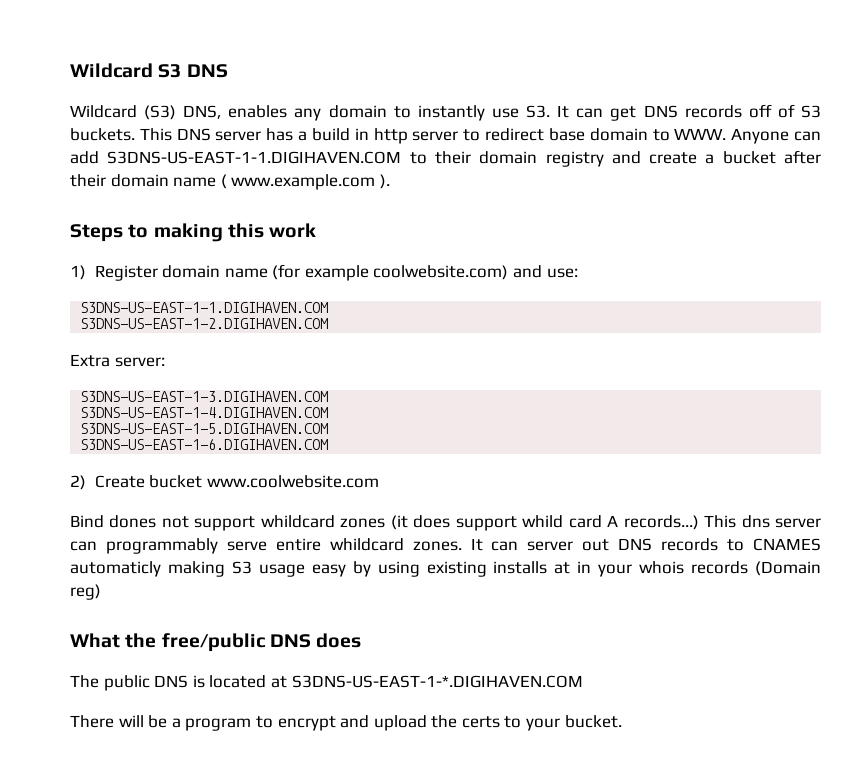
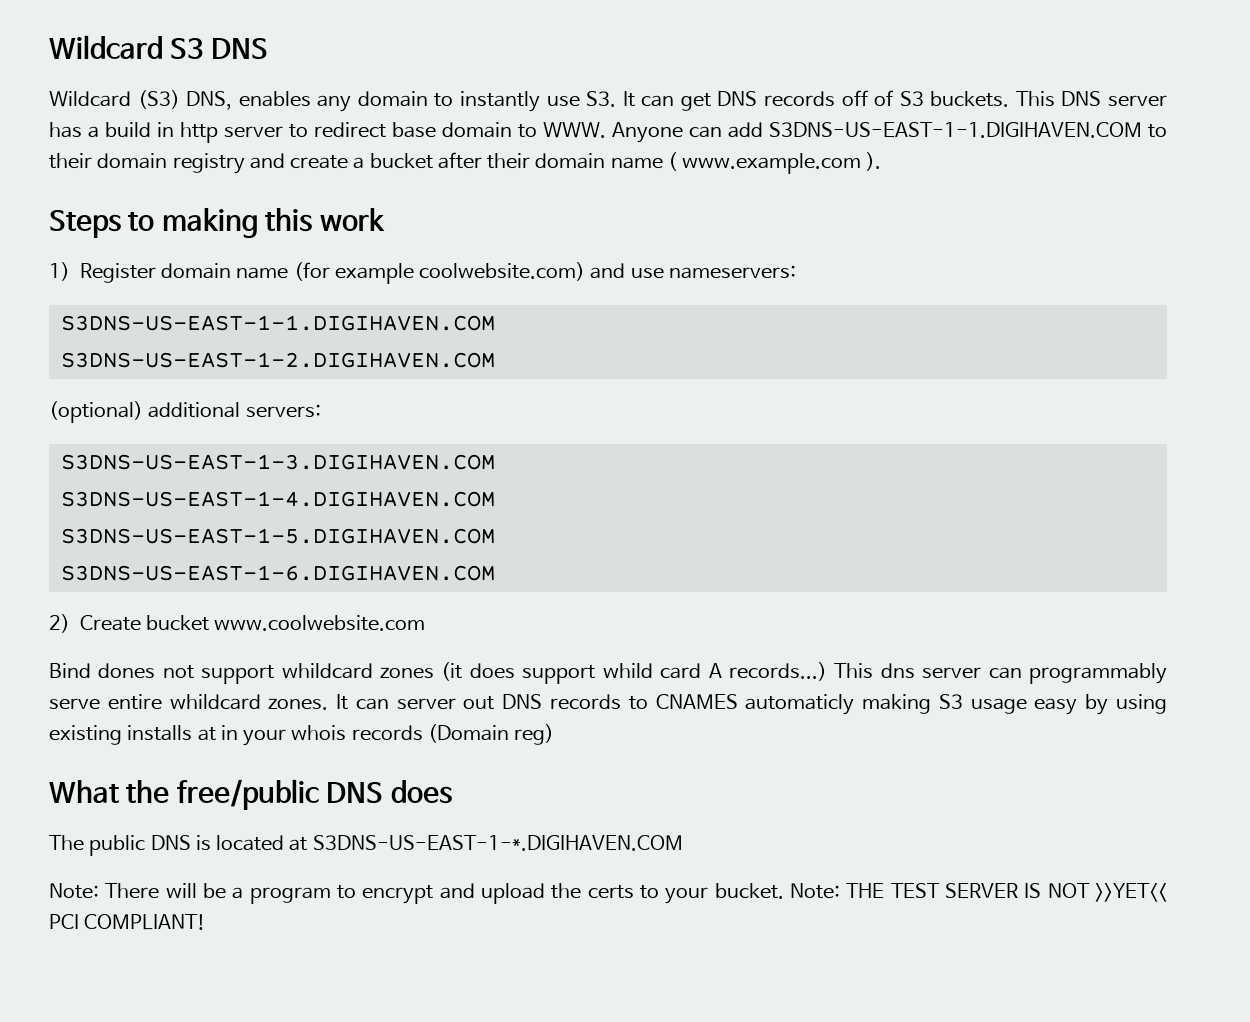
[546,268,578,278] use: -> [630,265,796,279] use nameservers:
[70,354,165,367] Extra server: -> [49,401,321,423] (optional) additional servers:
(583, 681) none -> [49,883,99,899] Note:
(622, 721) none -> [790,883,1167,902] [49,914,207,930] Note: THE TEST SERVER IS NOT >>YET<< PCI COMPLIANT!

